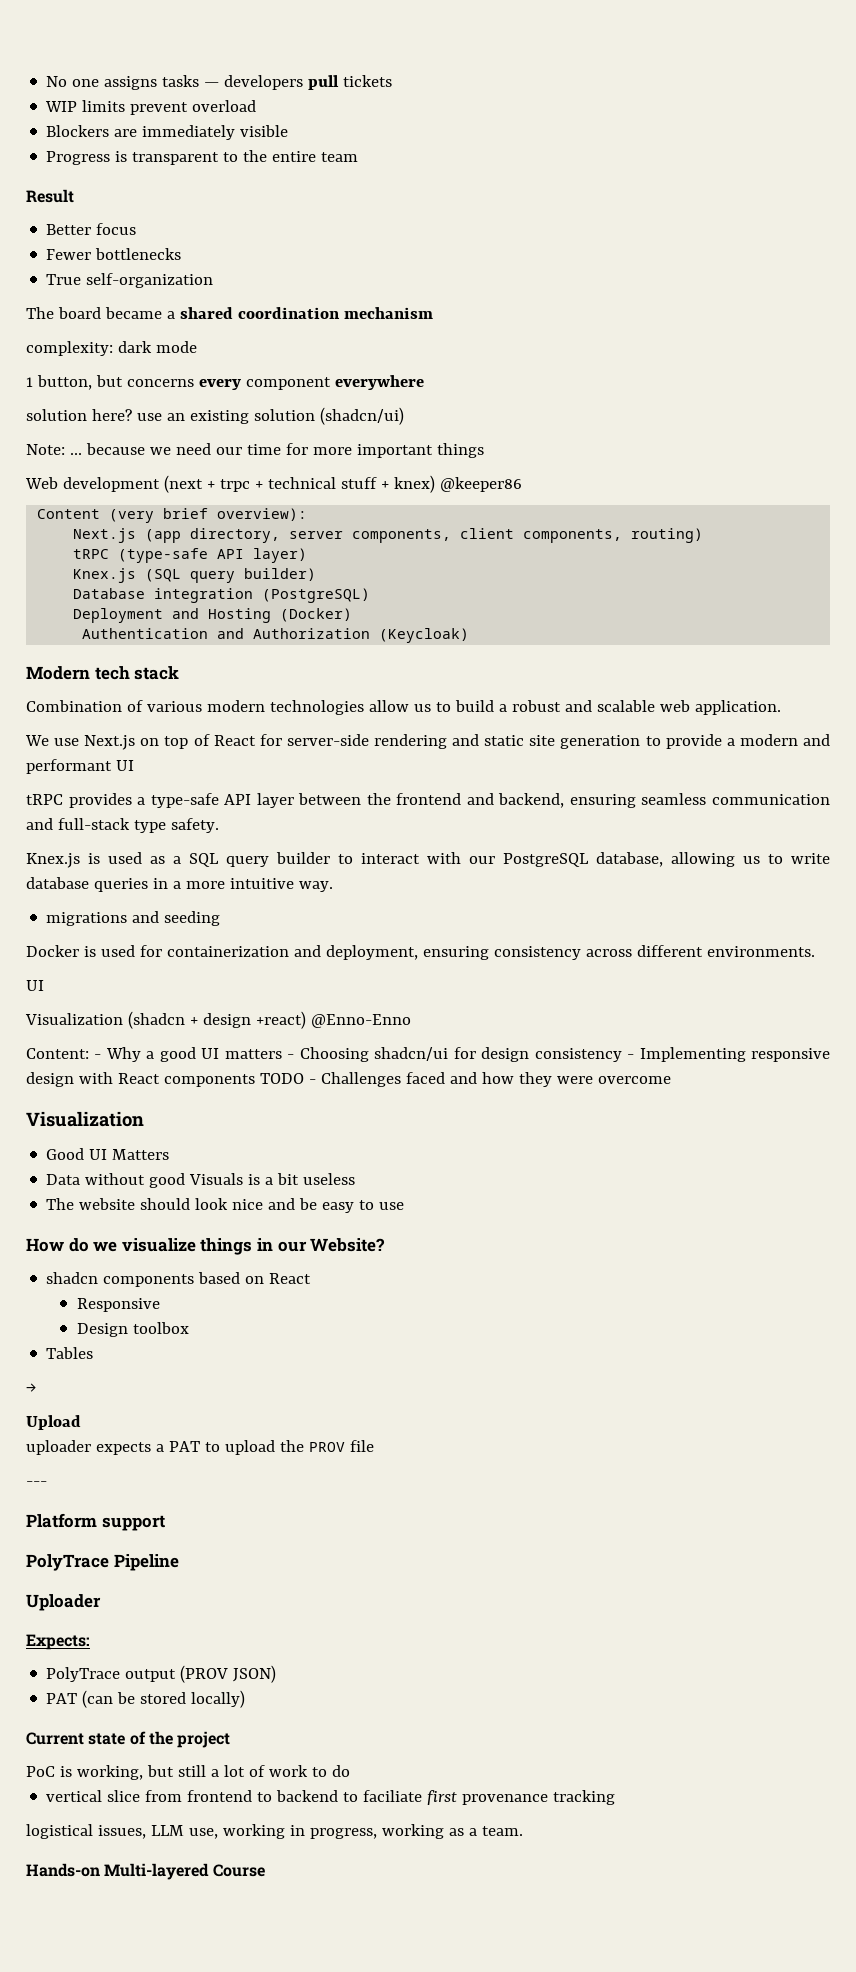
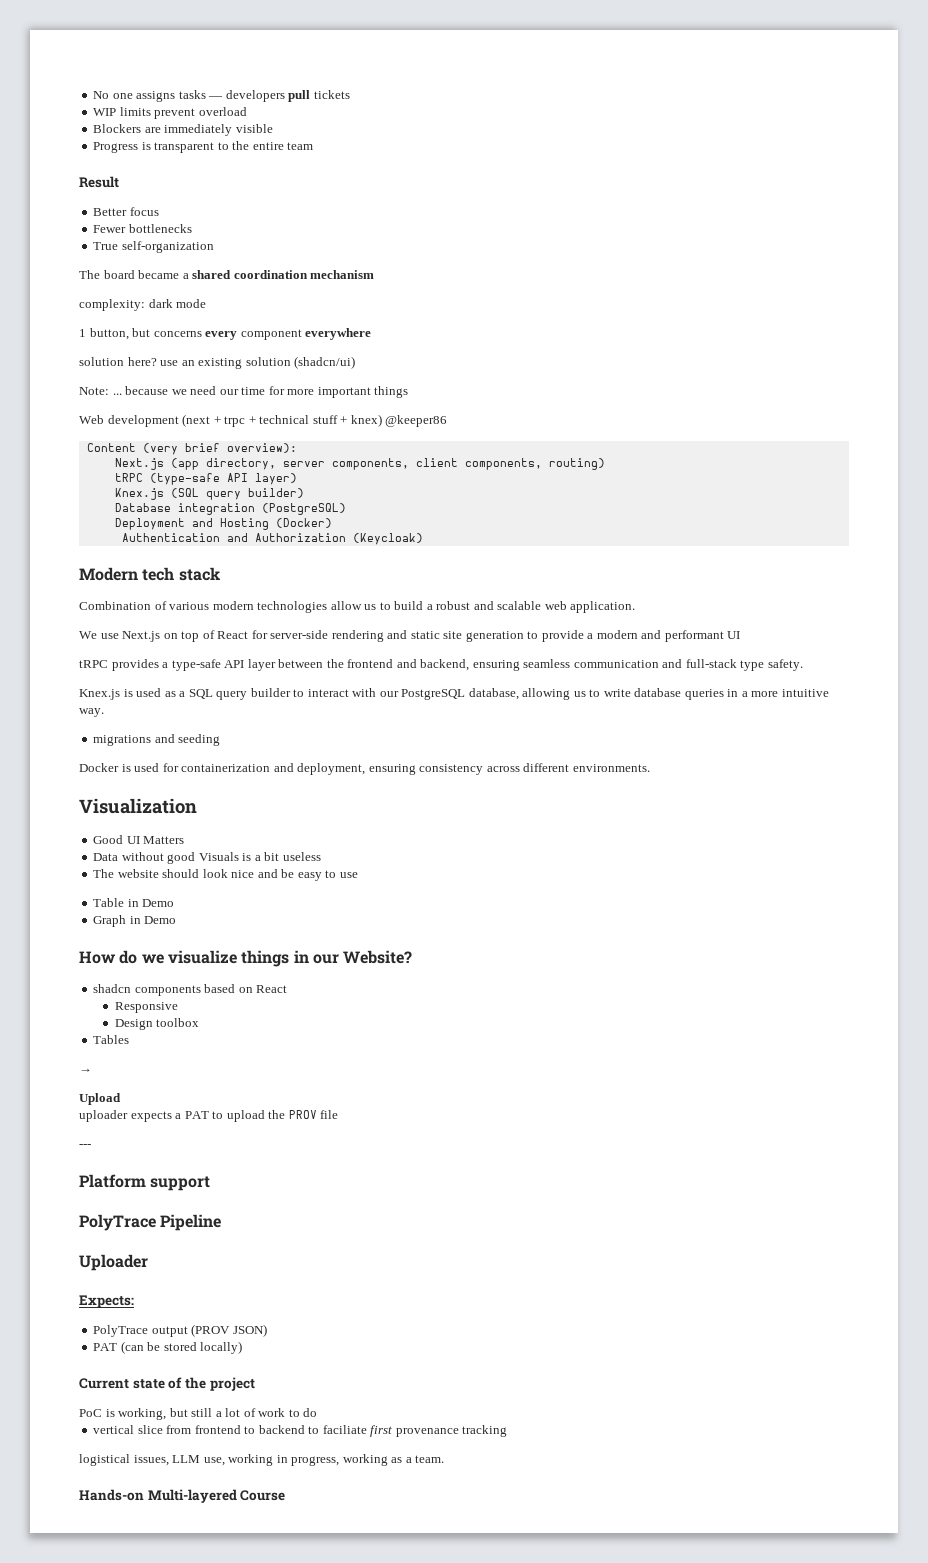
[26,980,44,991] [25,1011,411,1029] [26,1047,830,1062] [26,1072,671,1087] // UI // Visualization (shadcn + design +react) @Enno-Enno // Content: - Why a good UI matters - Choosing shadcn/ui for design consistency - Implementing responsive design with React components TODO - Challenges faced and how they were overcome -> (650, 768) none
(405, 1206) none -> [93,898,175,907] [93,915,177,927] // Table in Demo // Graph in Demo

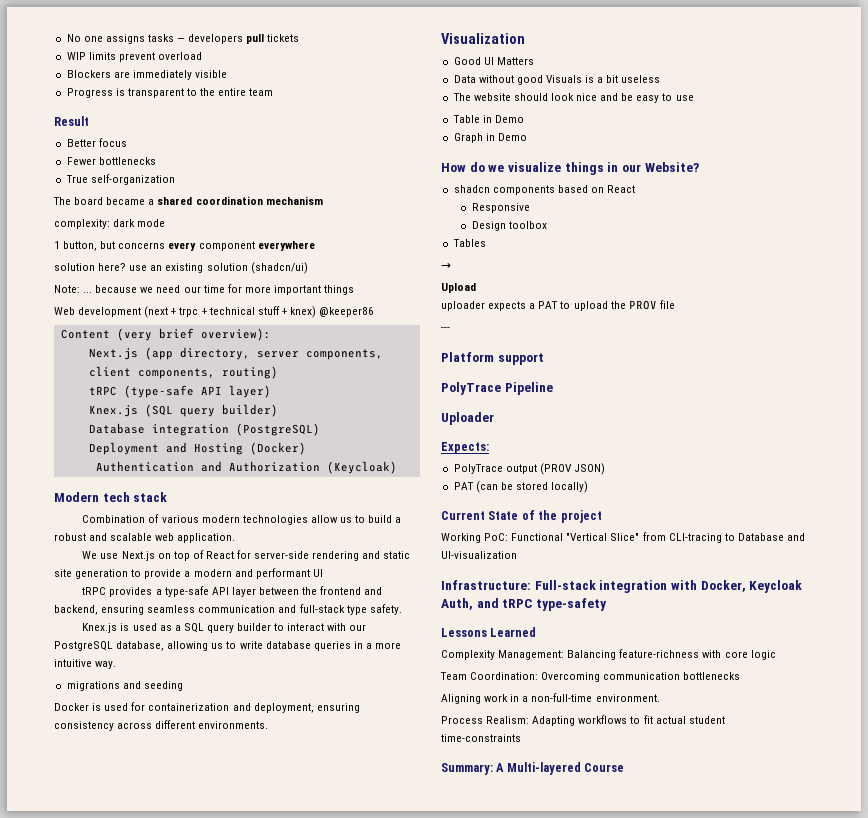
[132,1379,165,1389] state -> [488,511,519,520] State
[79,1408,318,1420] [93,1425,508,1437] [79,1454,445,1466] [79,1489,144,1501] PoC is working, but still a lot of work to do // vertical slice from frontend to backend to faciliate first provenance tracking // logistical issues, LLM use, working in progress, working as a team. // Hands-on -> [441,532,805,543] [441,551,517,559] [441,580,803,593] [441,598,607,611] [441,627,537,637] [441,649,776,660] [440,672,741,682] [441,693,660,704] [441,715,725,726] [441,734,521,742] [441,763,505,775] Working PoC: Functional "Vertical Slice" from CLI-tracing to Database and UI-visualization // Infrastructure: Full-stack integration with Docker, Keycloak Auth, and tRPC type-safety // Lessons Learned // Complexity Management: Balancing feature-richness with core logic // Team Coordination: Overcoming communication bottlenecks // Aligning work in a non-full-time environment. // Process Realism: Adapting workflows to fit actual student time-constraints // Summary: A

